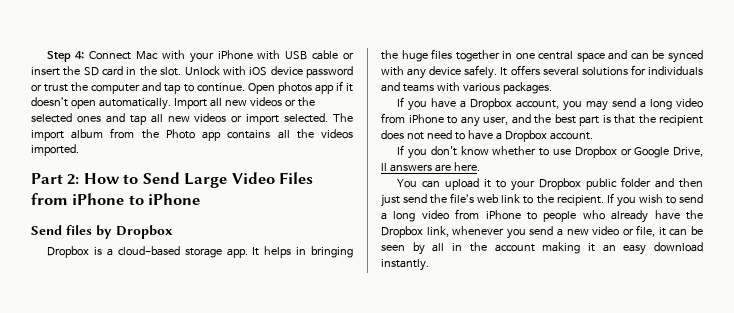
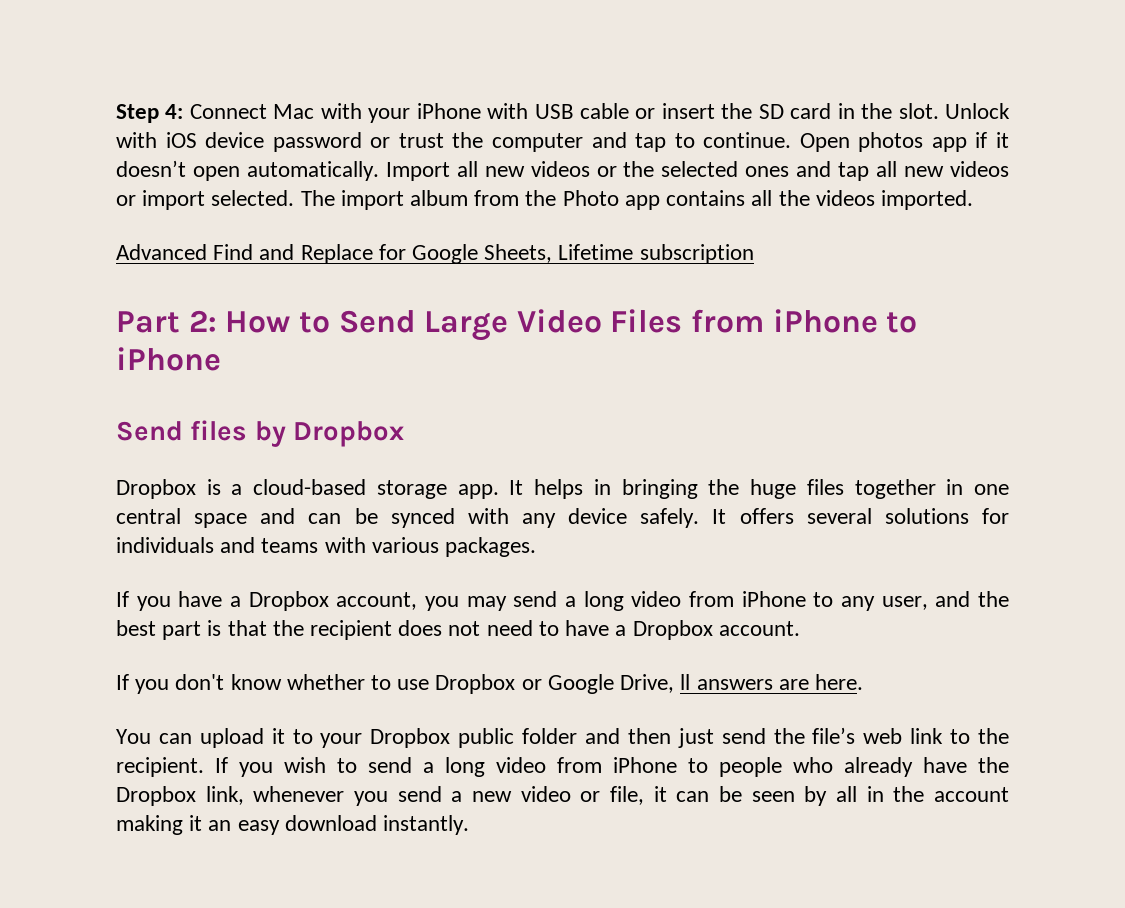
(79, 150) none -> [116,244,754,264] // Advanced Find and Replace for Google Sheets, Lifetime subscription

